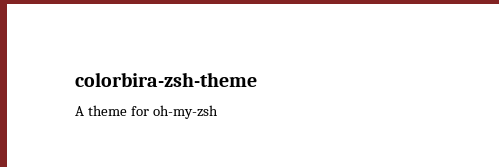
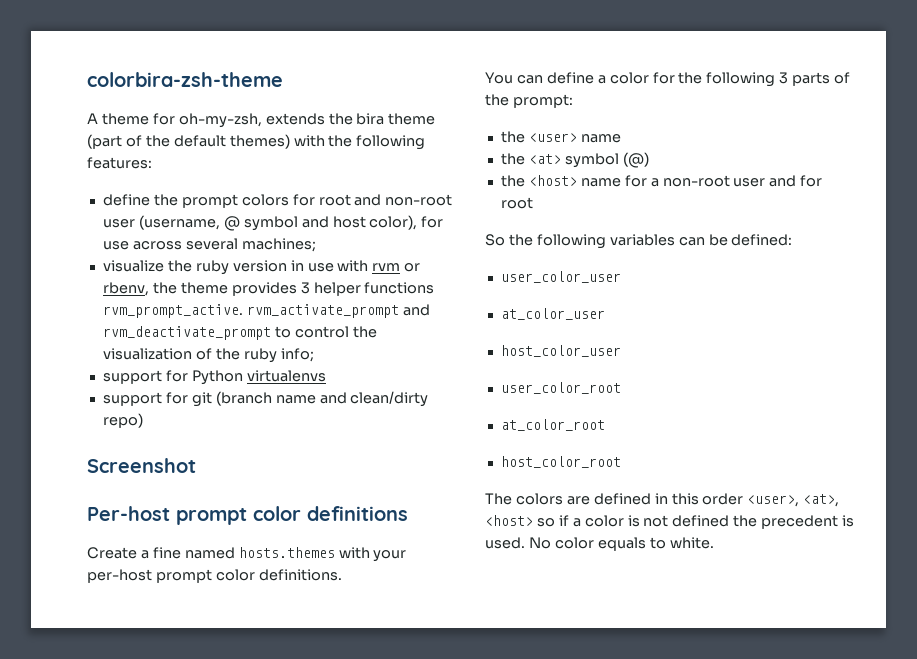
[152,105,218,119] oh-my-zsh -> [178,113,436,128] [87,134,426,150] [87,157,152,169] [102,194,453,208] [102,215,444,231] [102,238,316,252] [102,260,421,275] [102,282,435,296] [102,304,430,318] [102,326,377,340] [102,348,314,363] [102,370,326,385] [102,391,429,407] [102,413,143,428] [87,458,196,473] [87,506,408,525] [87,547,407,562] [87,569,342,583] [485,72,851,87] [485,94,573,108] [500,131,621,143] [500,152,649,168] [500,175,823,187] [500,197,533,209] [485,234,793,249] [500,271,621,283] [500,308,605,320] [500,345,621,357] [500,382,621,394] [500,419,605,431] [500,456,621,468] [485,493,840,507] [485,515,855,529] [485,537,714,551] oh-my-zsh, extends the bira theme (part of the default themes) with the following features: // define the prompt colors for root and non-root user (username, @ symbol and host color), for use across several machines; // visualize the ruby version in use with rvm or rbenv, the theme provides 3 helper functions rvm_prompt_active. rvm_activate_prompt and rvm_deactivate_prompt to control the visualization of the ruby info; // support for Python virtualenvs // support for git (branch name and clean/dirty repo) // Screenshot // Per-host prompt color definitions // Create a fine named hosts.themes with your per-host prompt color definitions. // You can define a color for the following 3 parts of the prompt: // the <user> name // the <at> symbol (@) // the <host> name for a non-root user and for root // So the following variables can be defined: // user_color_user // at_color_user // host_color_user // user_color_root // at_color_root // host_color_root // The colors are defined in this order <user>, <at>, <host> so if a color is not defined the precedent is used. No color equals to white.

